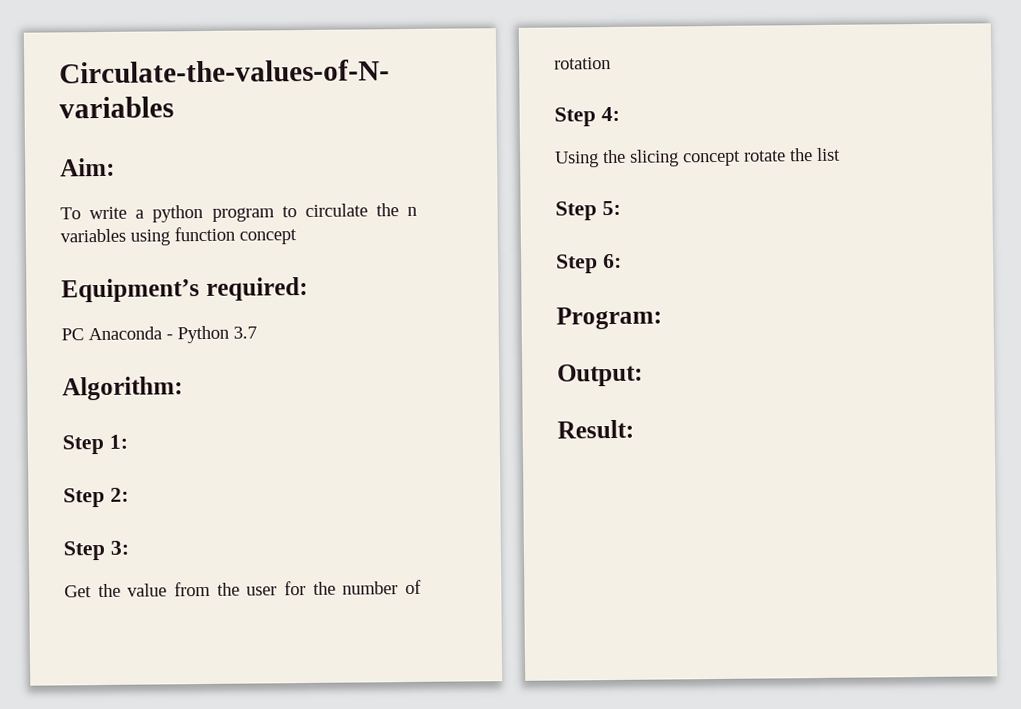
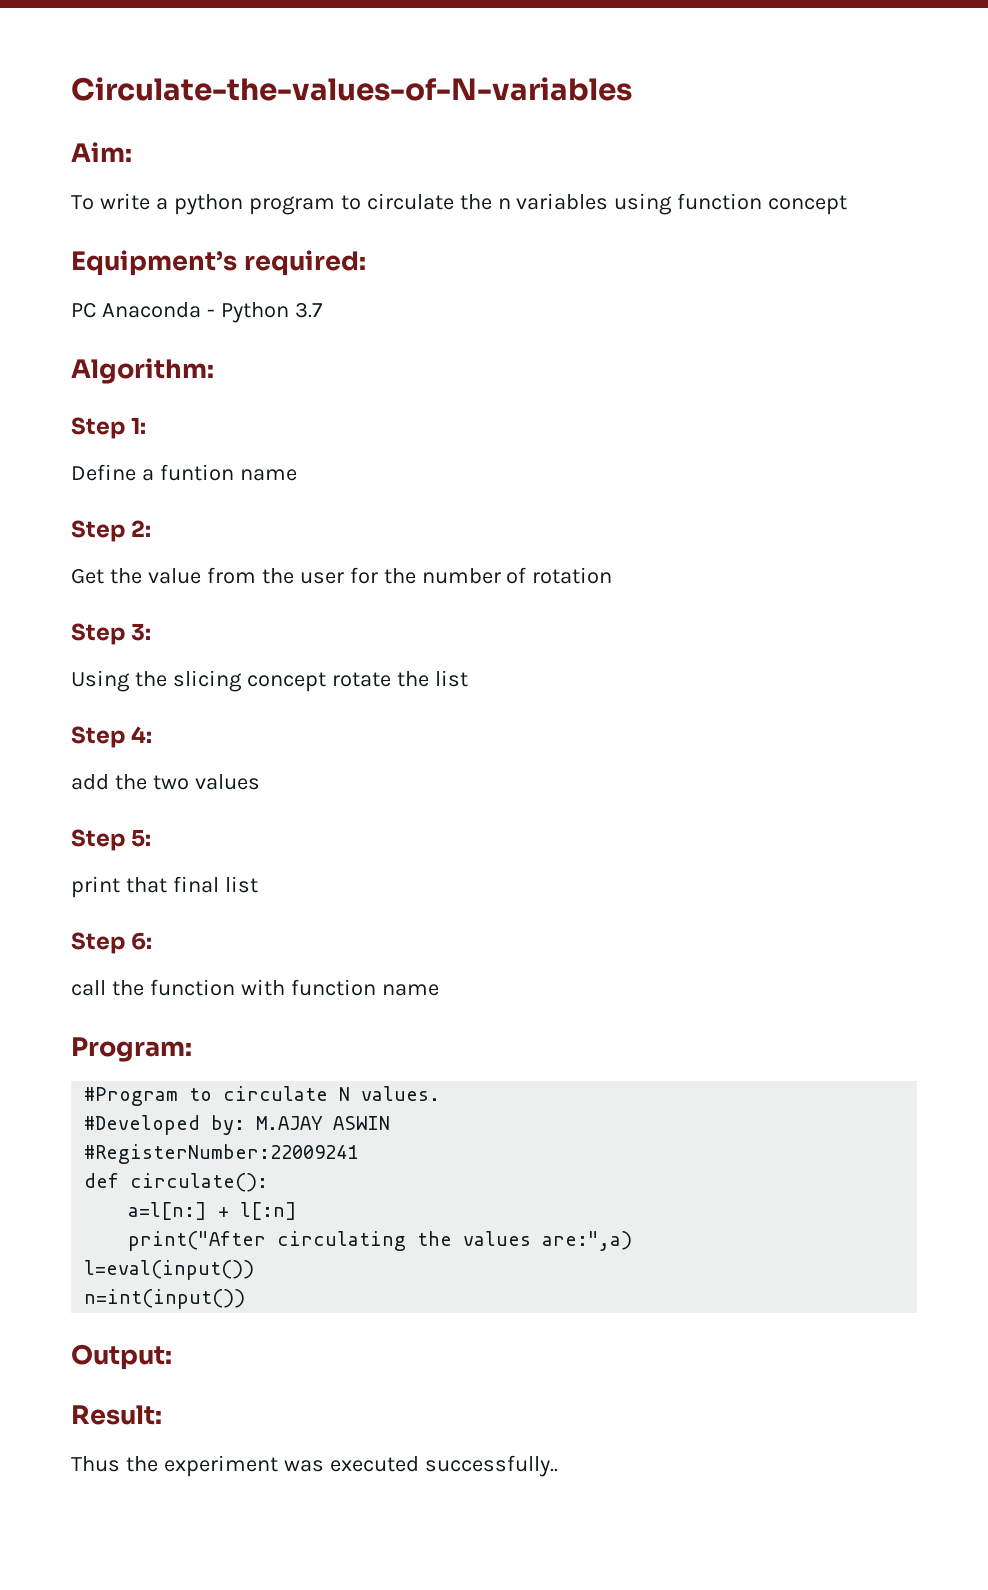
(128, 441) none -> [71,464,297,481] // Define a funtion name
[63,540,129,561] // Step 3: -> (151, 528) none
[600,106,620,122] 4: -> [130,623,151,641] 3:
[601,200,621,216] [556,253,622,274] [556,306,662,330] [557,363,643,387] [557,419,634,439] 5: // Step 6: // Program: // Output: // Result: -> [130,726,152,743] [71,774,260,790] [71,829,151,851] [71,876,258,898] [71,932,152,954] [71,979,439,996] [71,1037,192,1062] [84,1086,441,1106] [84,1115,391,1135] [84,1144,359,1164] [84,1173,269,1192] [128,1202,298,1220] [128,1231,633,1251] [84,1260,255,1280] [84,1289,246,1309] [71,1344,172,1370] [71,1405,162,1425] [71,1455,558,1477] 4: // add the two values // Step 5: // print that final list // Step 6: // call the function with function name // Program: // #Program to circulate N values. // #Developed by: M.AJAY ASWIN // #RegisterNumber:22009241 // def circulate(): // a=l[n:] + l[:n] // print("After circulating the values are:",a) // l=eval(input()) // n=int(input()) // Output: // Result: // Thus the experiment was executed successfully..

